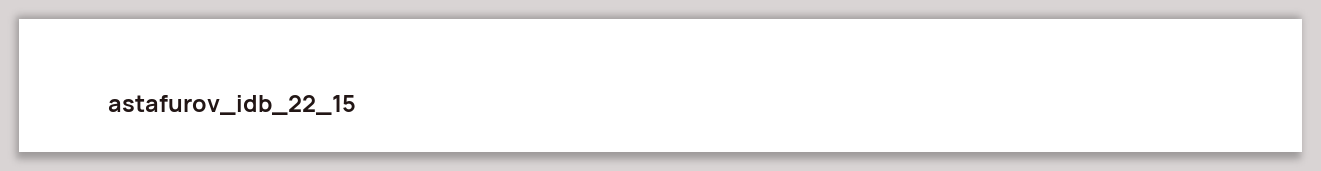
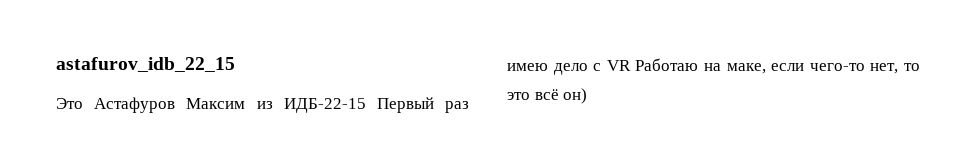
(356, 105) none -> [56,97,469,113] [507,58,920,75] [507,88,588,104] // Это Астафуров Максим из ИДБ-22-15 Первый раз имею дело с VR Работаю на маке, если чего-то нет, то это всё он)

